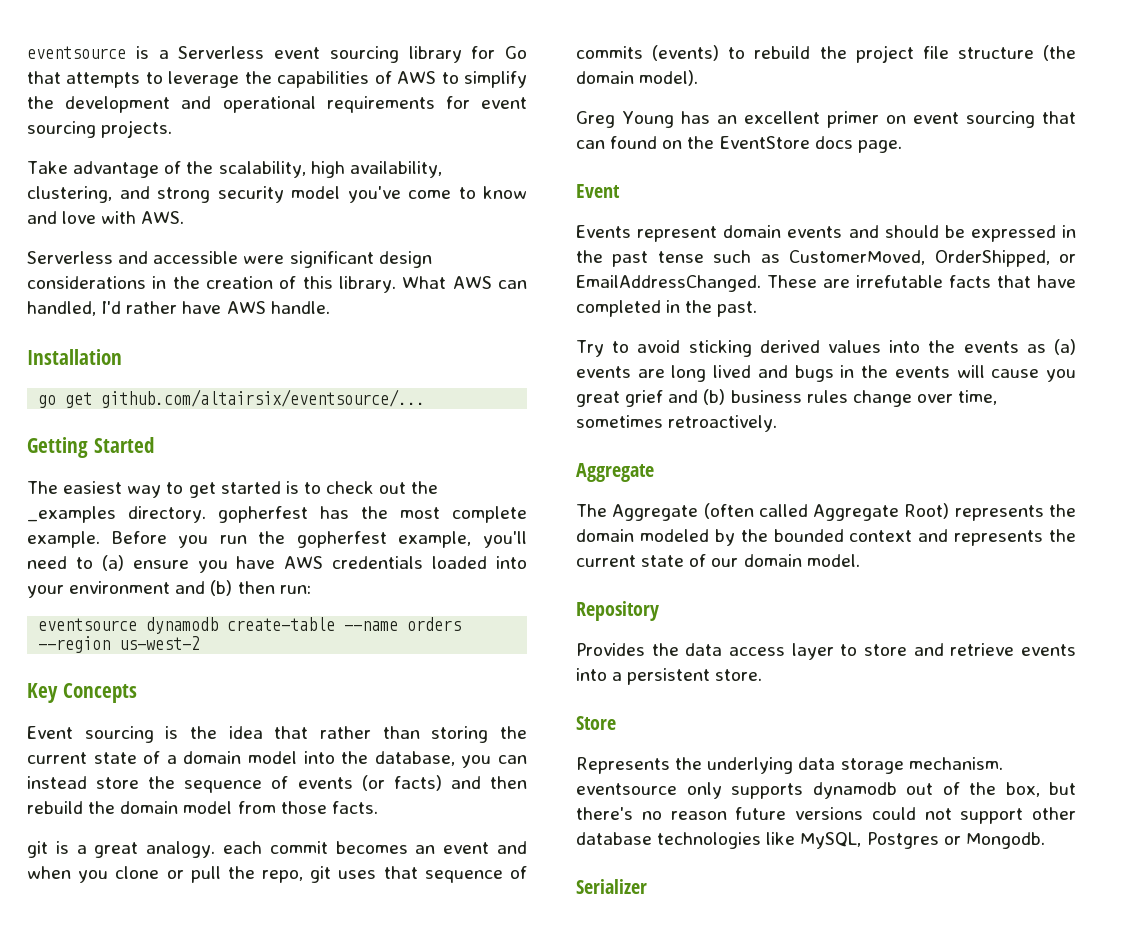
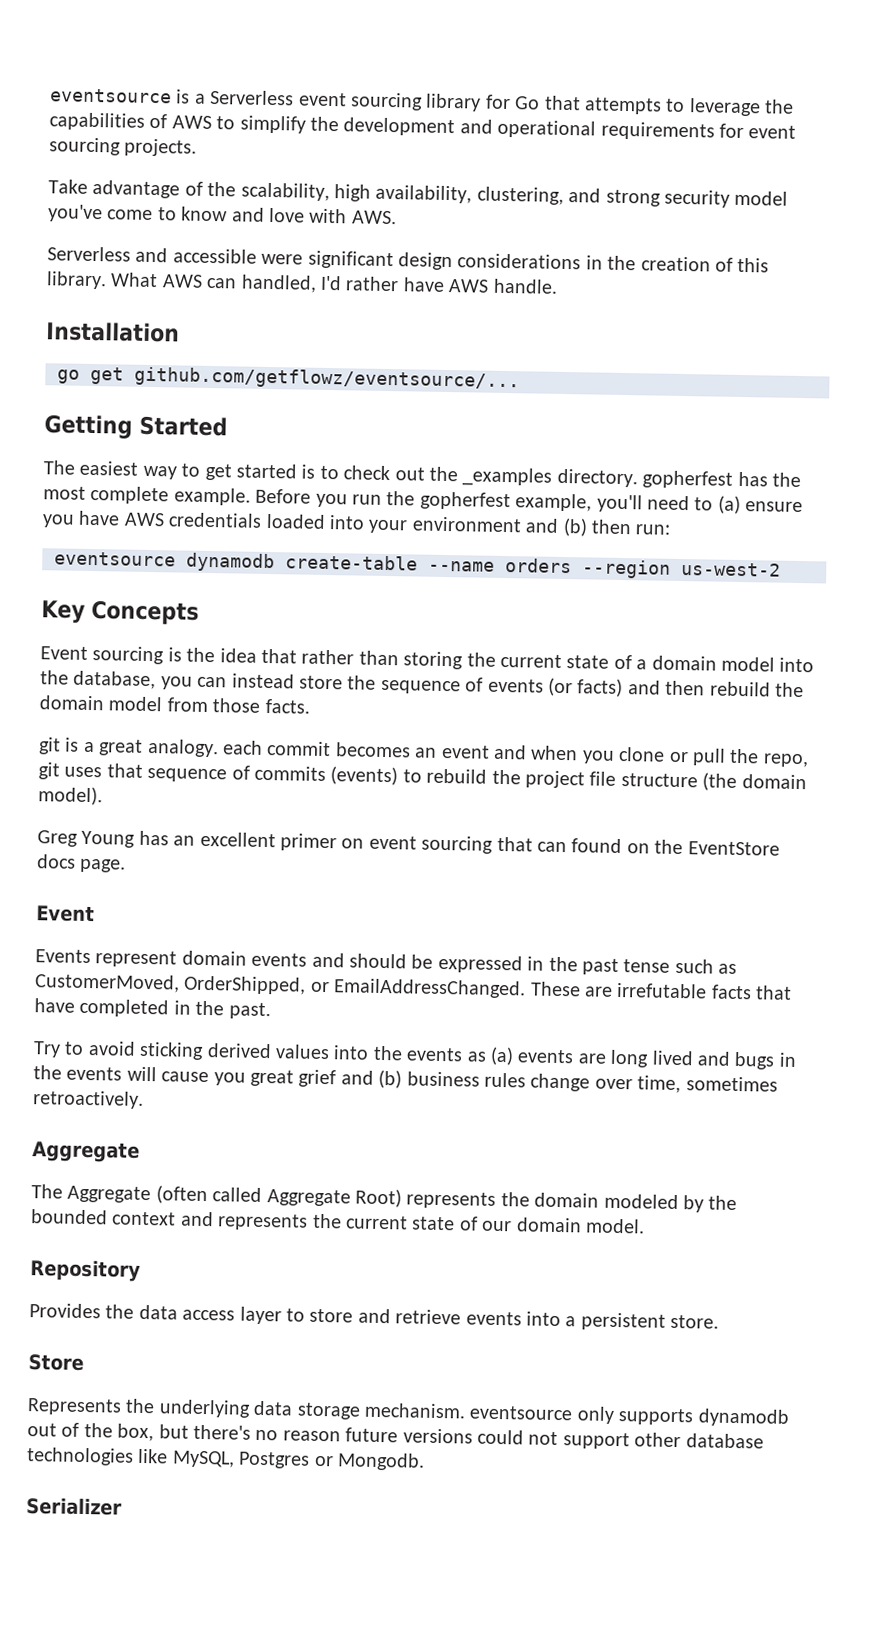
[101,389,426,408] github.com/altairsix/eventsource/... -> [134,366,520,392] github.com/getflowz/eventsource/...

